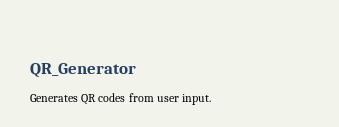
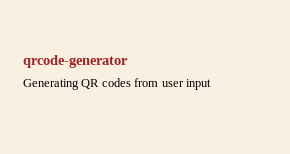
[30,63,136,78] [30,94,78,102] QR_Generator // Generates -> [23,55,128,68] [23,79,79,90] qrcode-generator // Generating
[182,94,212,105] input. -> [185,79,211,90] input

